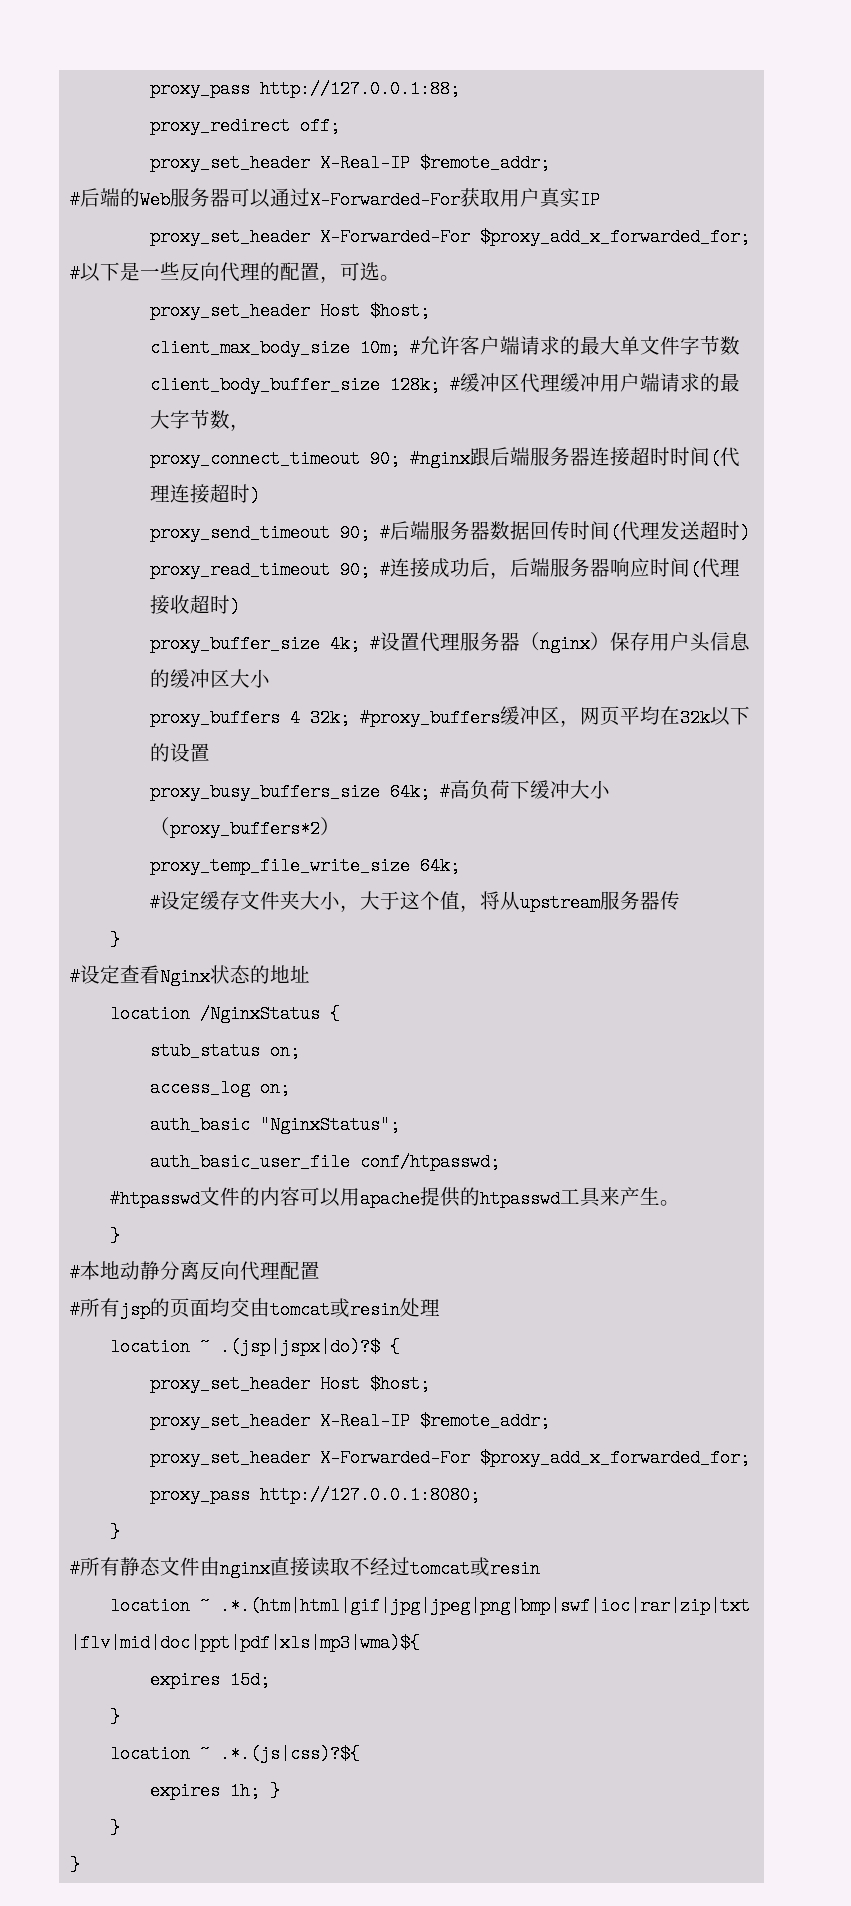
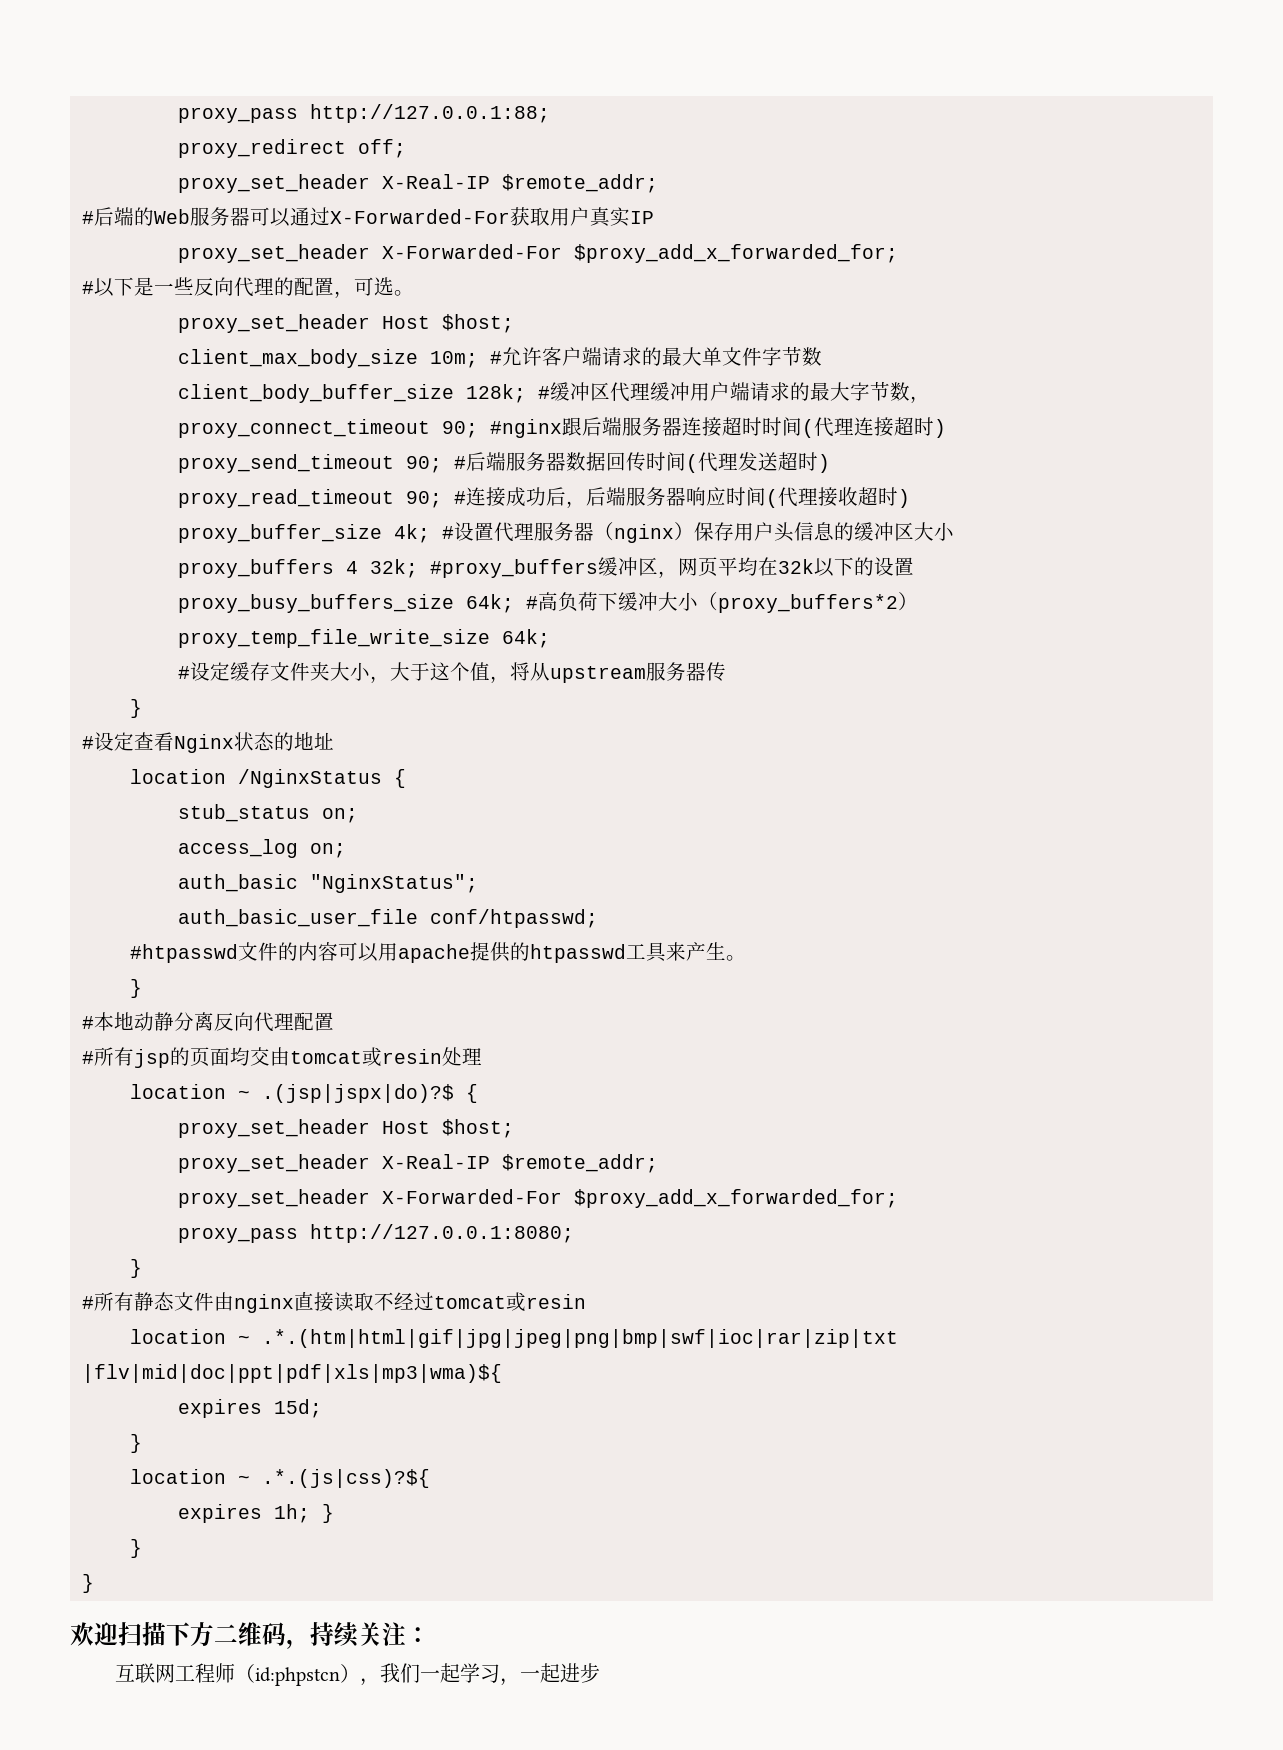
(81, 1865) none -> [70,1622,430,1649] [114,1663,600,1686] // 欢迎扫描下方二维码，持续关注： // 互联网工程师（id:phpstcn），我们一起学习，一起进步

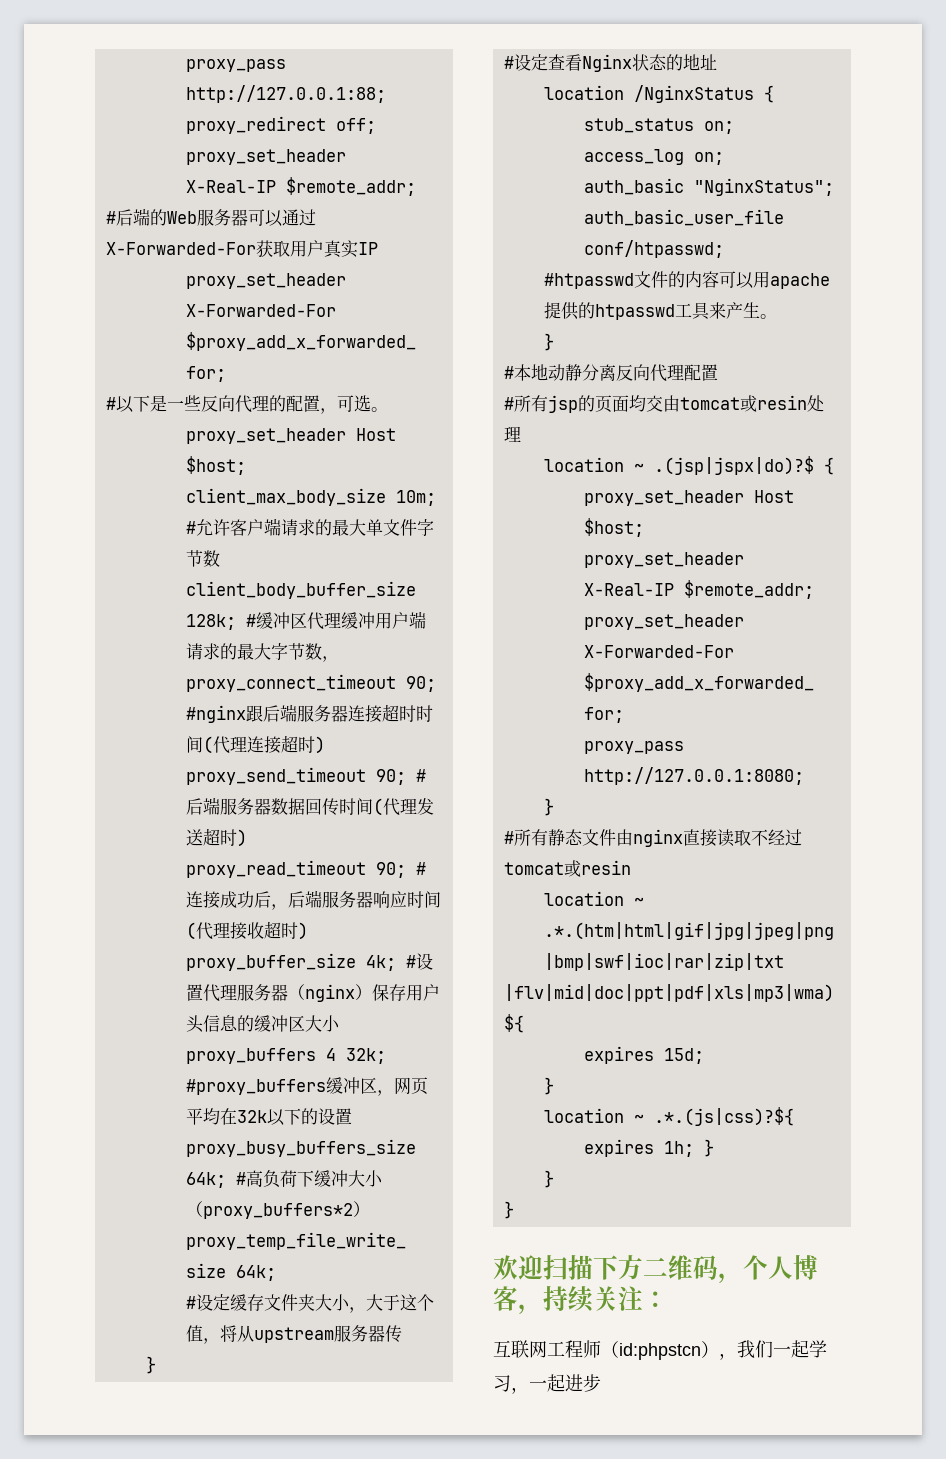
(310, 1644) none -> [743,1255,818,1280] [493,1286,543,1314] 个人博客，

